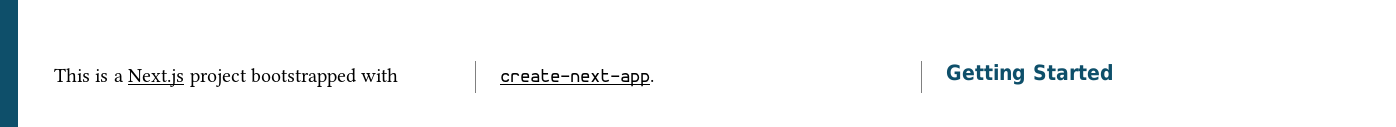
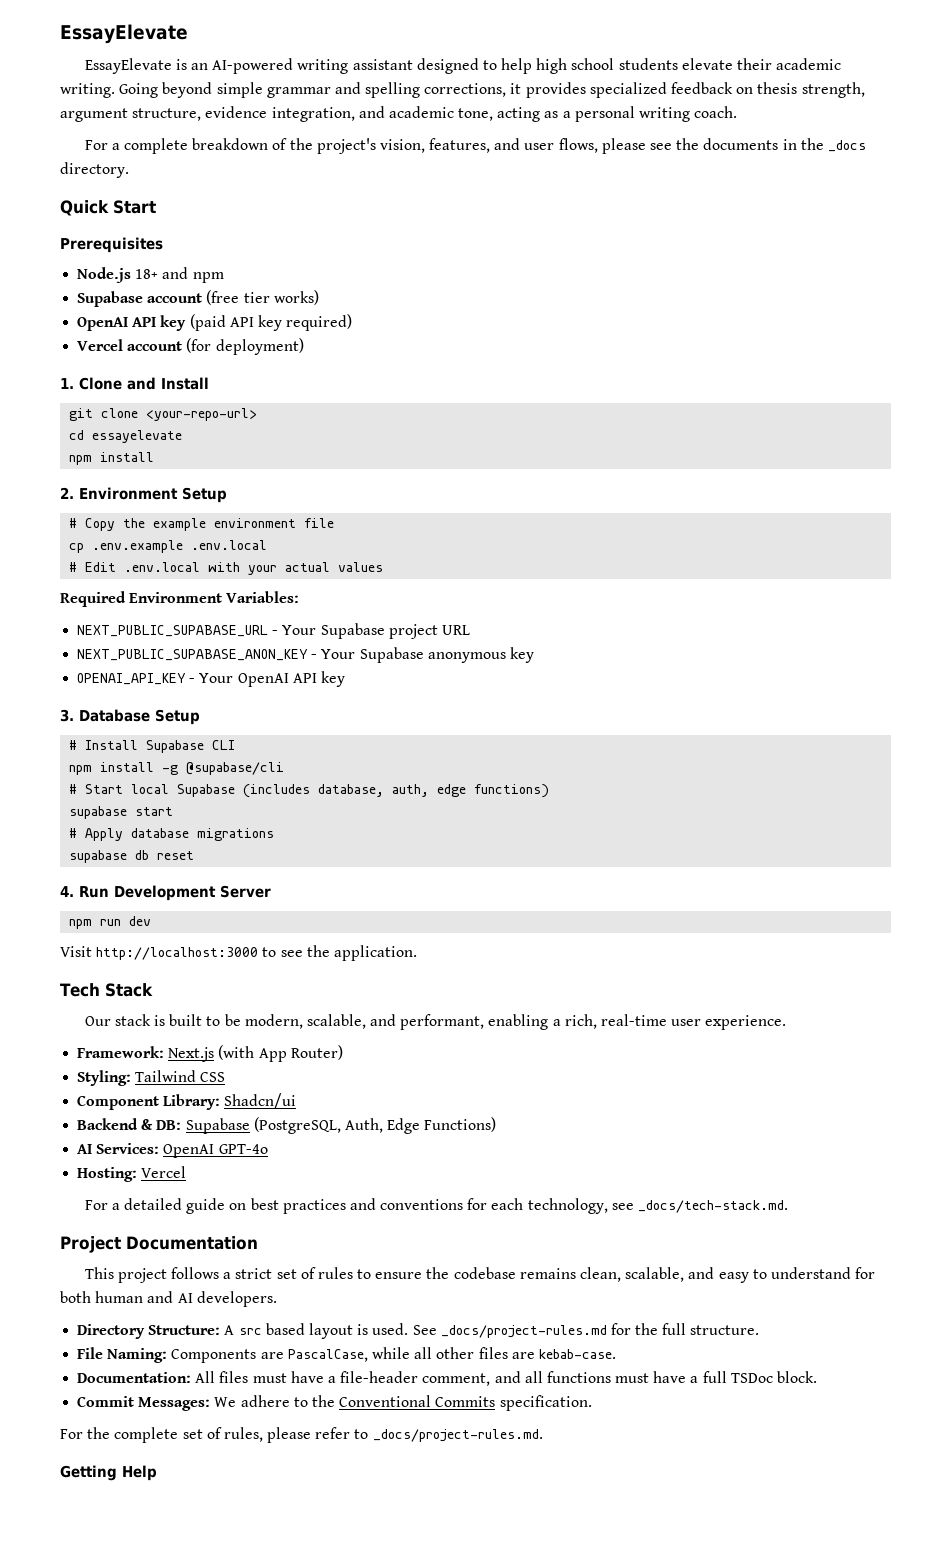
[54,68,654,87] This is a Next.js project bootstrapped with create-next-app. -> [60,24,188,44] [84,58,842,74] [60,82,865,98] [60,106,738,122] [84,138,866,154] [60,162,129,178] [60,200,156,216] [60,237,163,253] [77,267,224,283] [77,290,319,307] [77,314,353,331] [77,338,304,355] [60,377,209,390] [69,408,258,421] [69,430,183,443] [69,452,155,465] [60,487,227,503] [69,518,335,531] [69,540,268,553] [69,562,384,575] [60,591,300,607] [77,623,470,639] [77,647,534,663] [77,671,345,687] [60,709,200,725] [69,740,236,753] [69,762,285,775] [69,784,550,798] [69,806,174,819] [69,828,275,841] [69,850,195,863] [60,885,271,901] [69,916,152,929] [60,945,417,961] [60,983,153,997] [84,1014,787,1030] [77,1045,343,1062] [77,1070,226,1086] [77,1093,297,1110] [77,1117,497,1134] [77,1143,268,1158] [77,1166,187,1182] [84,1198,789,1214] [60,1236,258,1253] [84,1267,876,1283] [60,1291,277,1307] [77,1323,760,1339] [77,1347,616,1363] [77,1371,818,1386] [77,1395,592,1411] [60,1427,543,1443] EssayElevate // EssayElevate is an AI-powered writing assistant designed to help high school students elevate their academic writing. Going beyond simple grammar and spelling corrections, it provides specialized feedback on thesis strength, argument structure, evidence integration, and academic tone, acting as a personal writing coach. // For a complete breakdown of the project's vision, features, and user flows, please see the documents in the _docs directory. // Quick Start // Prerequisites // Node.js 18+ and npm // Supabase account (free tier works) // OpenAI API key (paid API key required) // Vercel account (for deployment) // 1. Clone and Install // git clone <your-repo-url> // cd essayelevate // npm install // 2. Environment Setup // # Copy the example environment file // cp .env.example .env.local // # Edit .env.local with your actual values // Required Environment Variables: // NEXT_PUBLIC_SUPABASE_URL - Your Supabase project URL // NEXT_PUBLIC_SUPABASE_ANON_KEY - Your Supabase anonymous key // OPENAI_API_KEY - Your OpenAI API key // 3. Database Setup // # Install Supabase CLI // npm install -g @supabase/cli // # Start local Supabase (includes database, auth, edge functions) // supabase start // # Apply database migrations // supabase db reset // 4. Run Development Server // npm run dev // Visit http://localhost:3000 to see the application. // Tech Stack // Our stack is built to be modern, scalable, and performant, enabling a rich, real-time user experience. // Framework: Next.js (with App Router) // Styling: Tailwind CSS // Component Library: Shadcn/ui // Backend & DB: Supabase (PostgreSQL, Auth, Edge Functions) // AI Services: OpenAI GPT-4o // Hosting: Vercel // For a detailed guide on best practices and conventions for each technology, see _docs/tech-stack.md. // Project Documentation // This project follows a strict set of rules to ensure the codebase remains clean, scalable, and easy to understand for both human and AI developers. // Directory Structure: A src based layout is used. See _docs/project-rules.md for the full structure. // File Naming: Components are PascalCase, while all other files are kebab-case. // Documentation: All files must have a file-header comment, and all functions must have a full TSDoc block. // Commit Messages: We adhere to the Conventional Commits specification. // For the complete set of rules, please refer to _docs/project-rules.md.
[1033,64,1114,81] Started -> [122,1465,157,1481] Help

